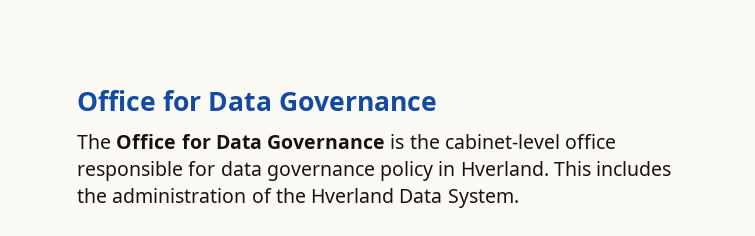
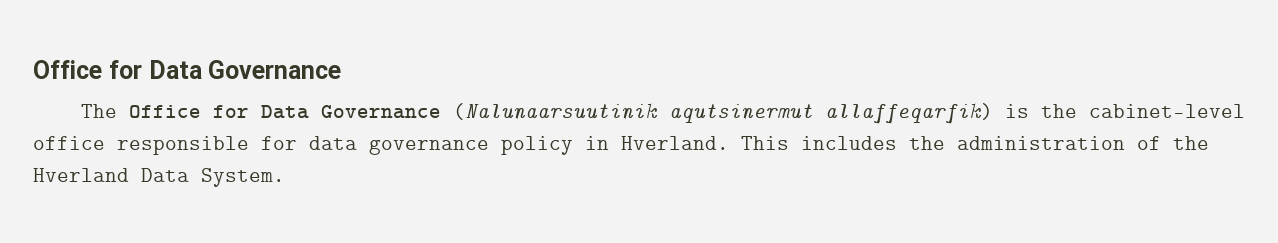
(386, 142) none -> [452,102,993,124] (Nalunaarsuutinik aqutsinermut allaffeqarfik)

